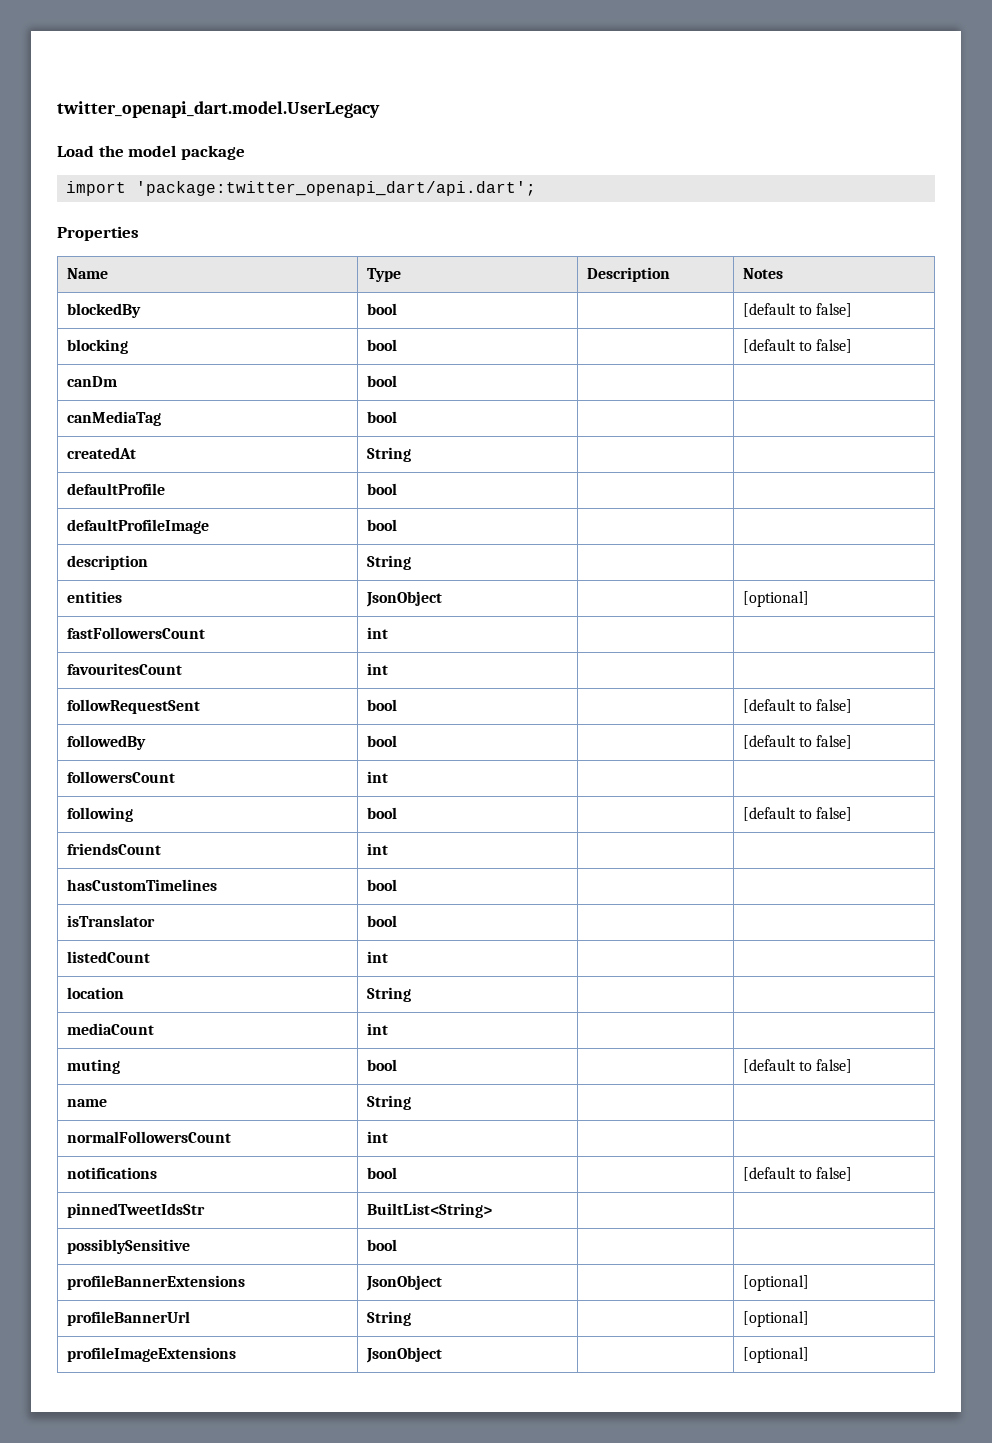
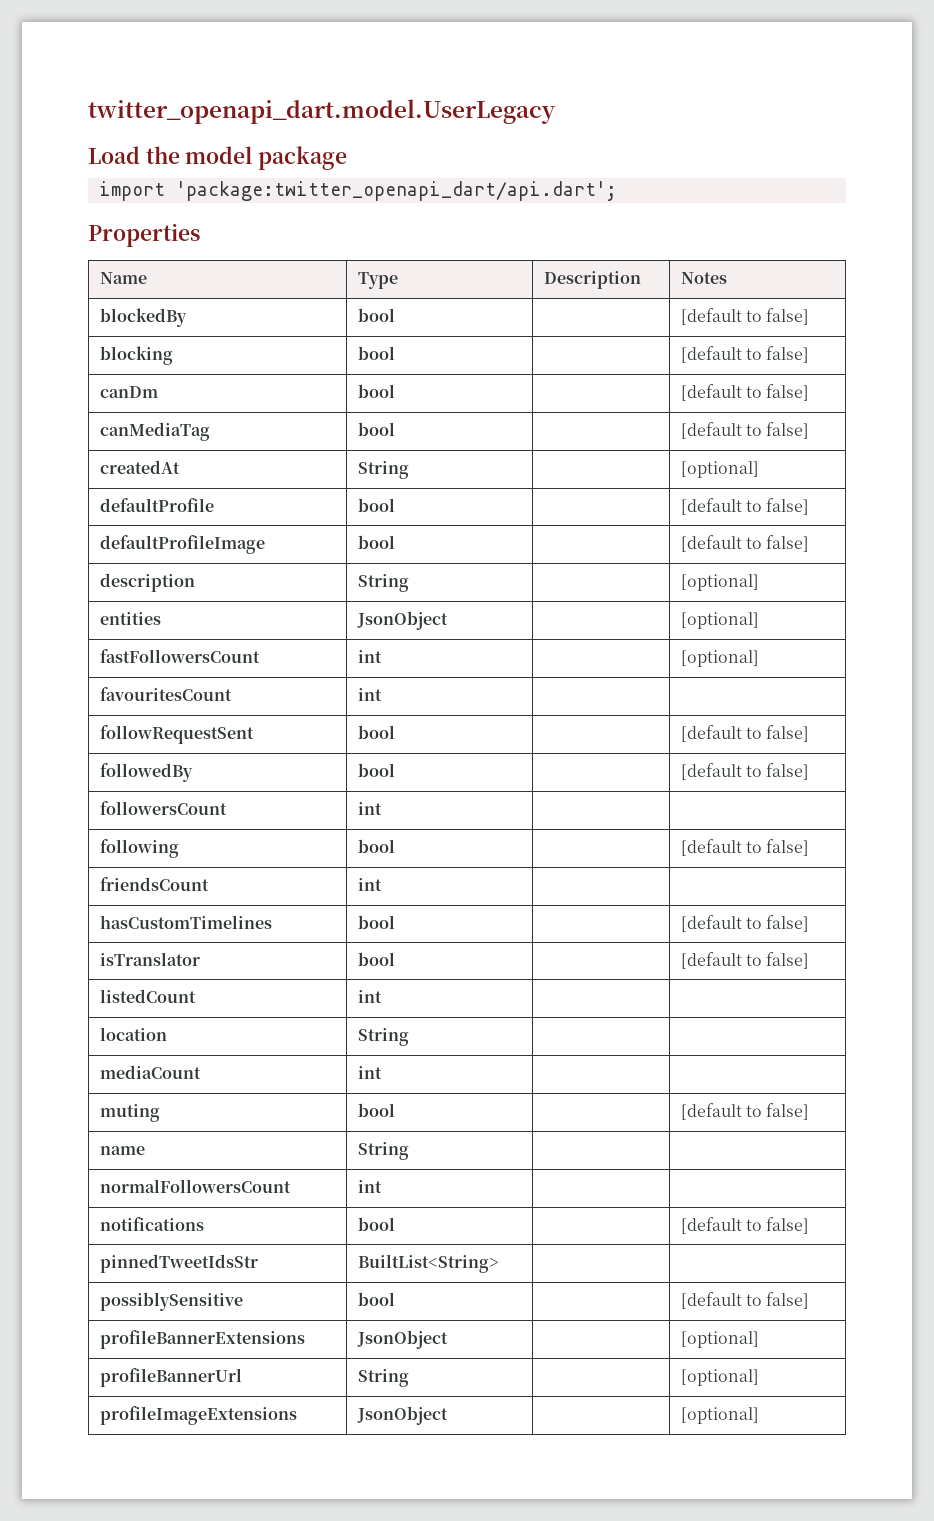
(397, 381) none -> [680,384,810,401] [default to false]
(397, 417) none -> [680,422,810,439] [default to false]
(411, 454) none -> [680,461,759,478] [optional]
(397, 489) none -> [680,498,810,515] [default to false]
(397, 525) none -> [680,535,810,552] [default to false]
(411, 562) none -> [680,574,759,591] [optional]
(388, 633) none -> [680,650,759,667] [optional]
(397, 885) none -> [680,915,810,932] [default to false]
(397, 921) none -> [680,952,810,969] [default to false]
(397, 1245) none -> [680,1292,810,1309] [default to false]

